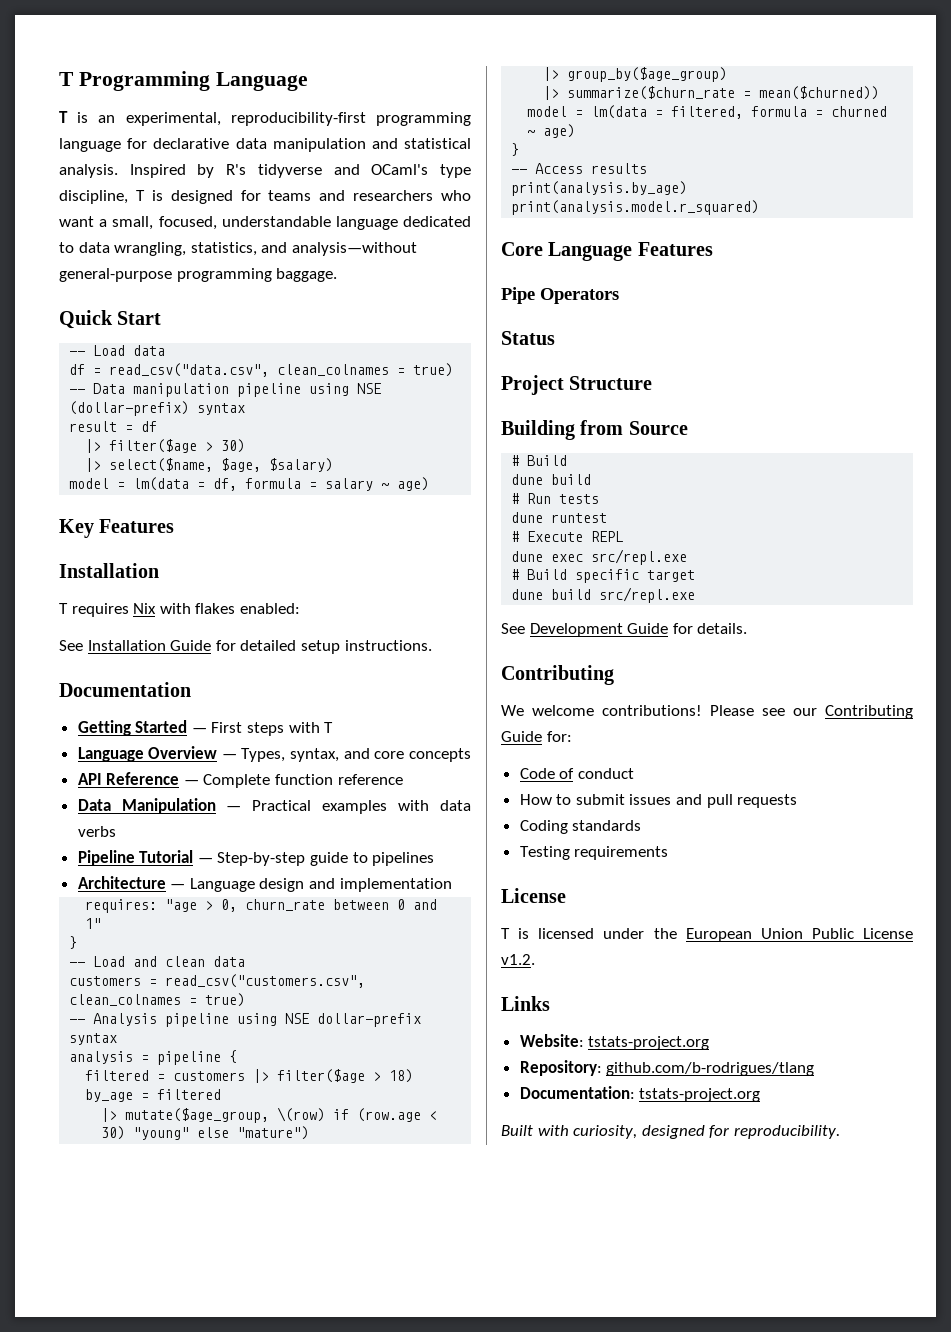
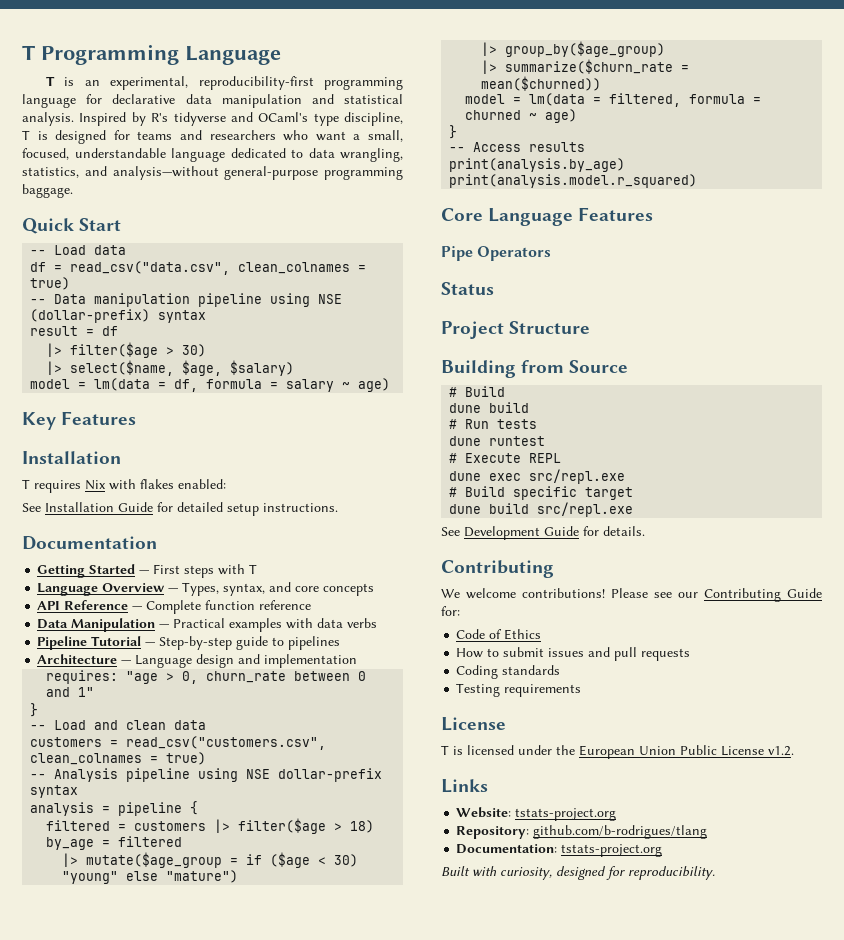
[125,1107,422,1123] mutate($age_group, \(row) if (row.age -> [86,852,311,868] mutate($age_group = if ($age
[577,768,634,779] conduct -> [504,629,542,640] Ethics

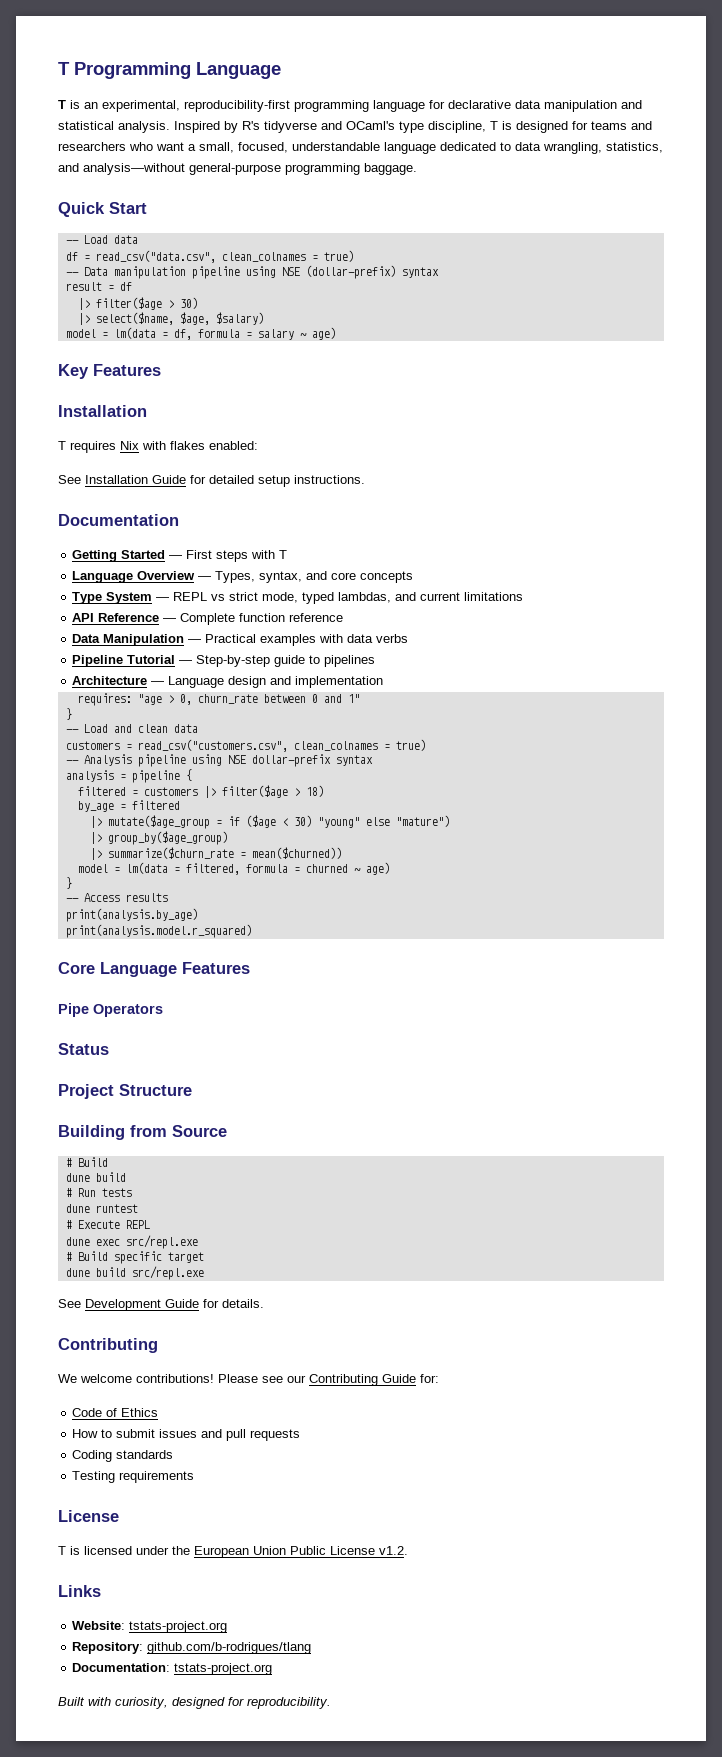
(375, 589) none -> [72,592,524,604] // Type System — REPL vs strict mode, typed lambdas, and current limitations

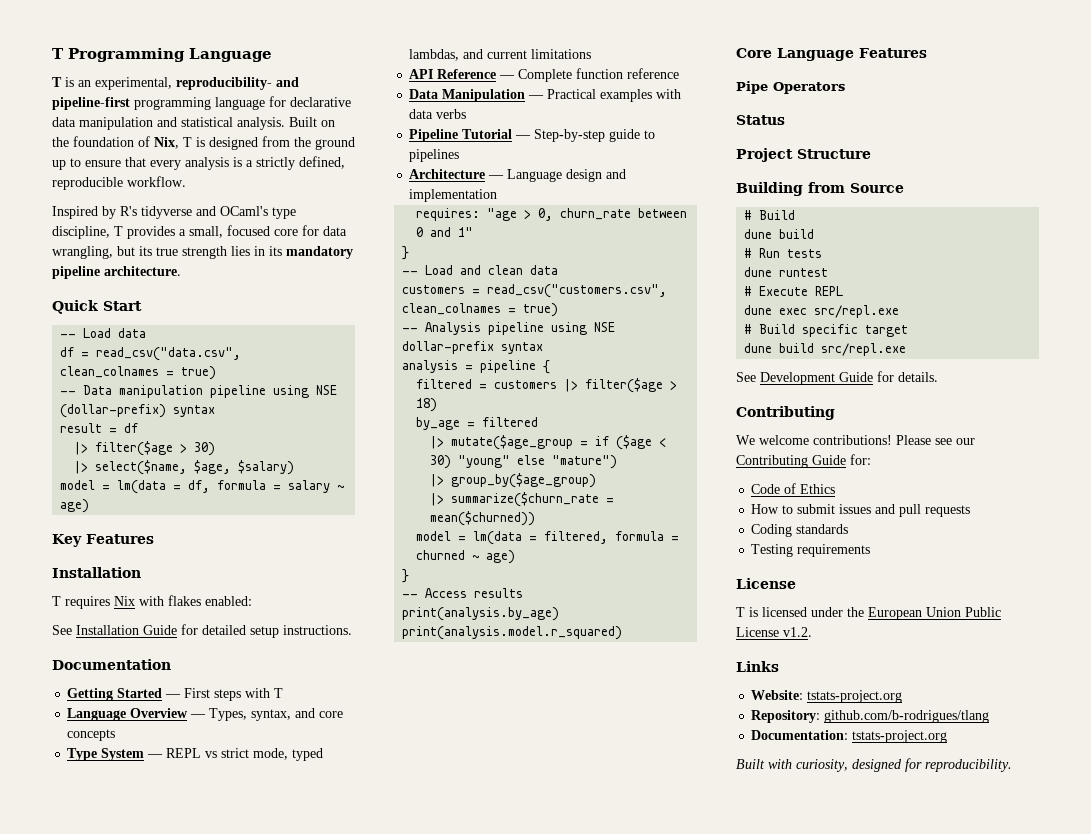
[184,100,290,112] reproducibility-first -> [176,77,299,90] [52,97,130,110] reproducibility- and pipeline-first
(170, 127) none -> [289,117,335,127] [52,136,355,150] [52,156,345,170] [52,176,186,190] Built on the foundation of Nix, T is designed from the ground up to ensure that every analysis is a strictly defined, reproducible workflow. //
[502,121,652,133] [58,142,663,154] [58,163,417,175] is designed for teams and researchers who want a small, focused, understandable language dedicated to data wrangling, statistics, and analysis—without general-purpose programming baggage. -> [127,225,347,239] [52,246,353,259] [52,266,181,279] provides a small, focused core for data wrangling, but its true strength lies in its mandatory pipeline architecture.

